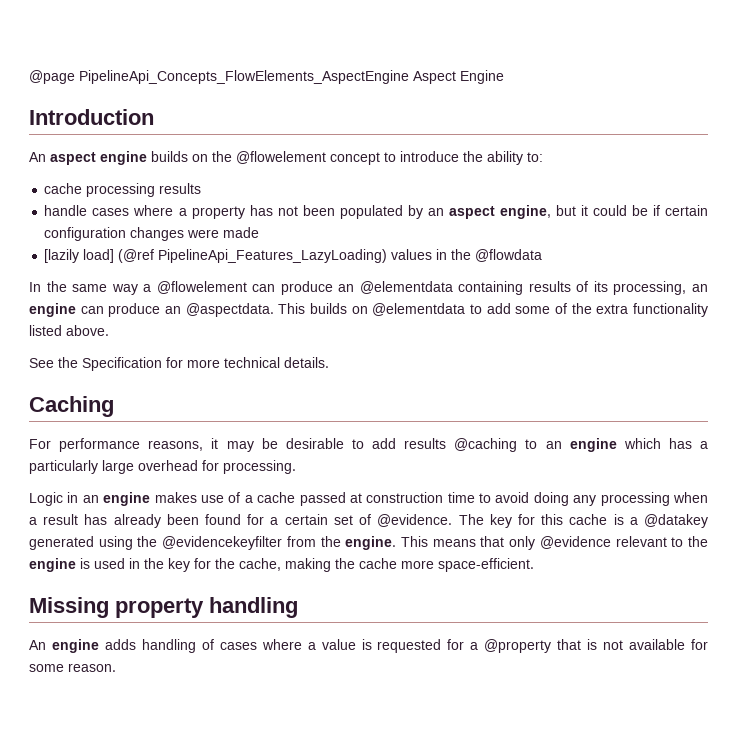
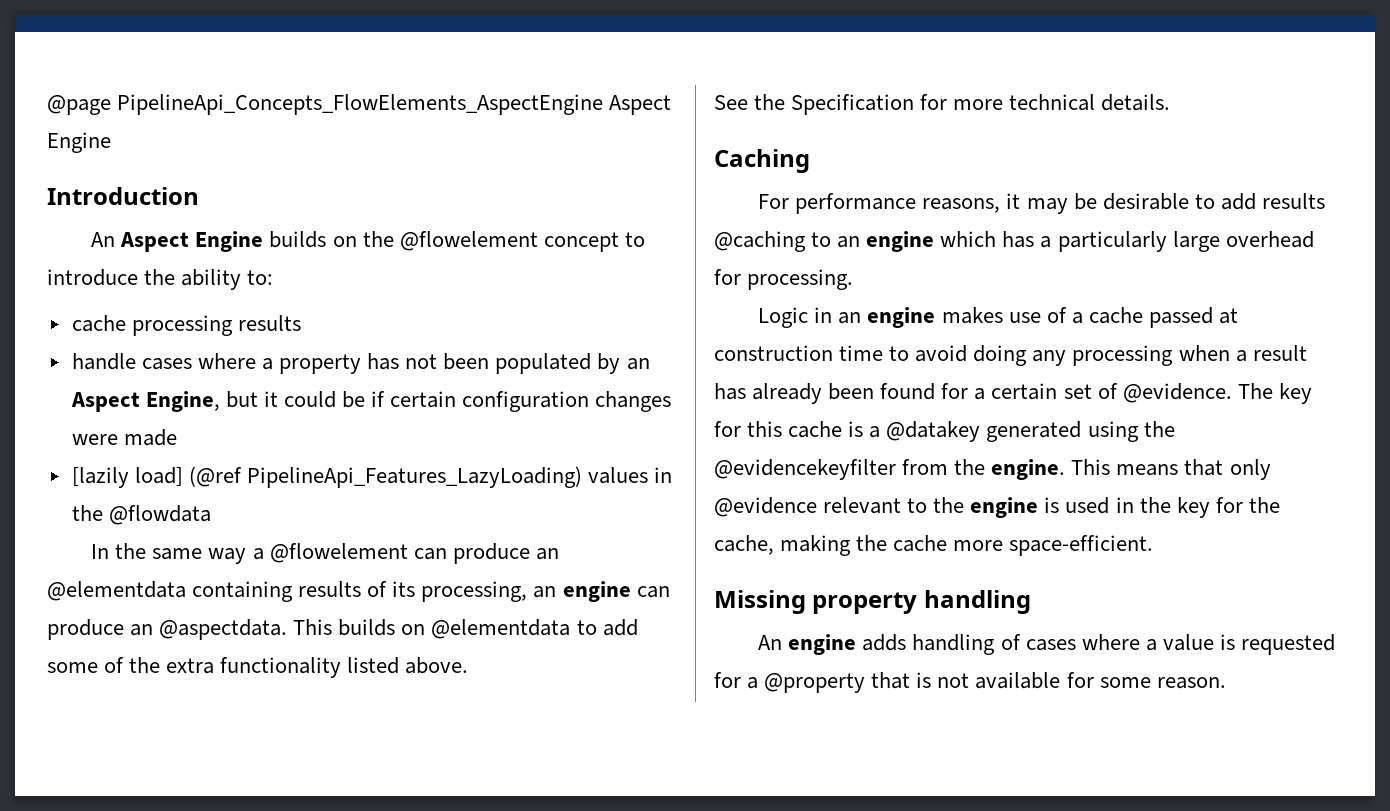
[50,151,147,165] aspect engine -> [120,231,264,252] Aspect Engine
[448,205,551,219] aspect engine, -> [70,391,220,412] Aspect Engine,

